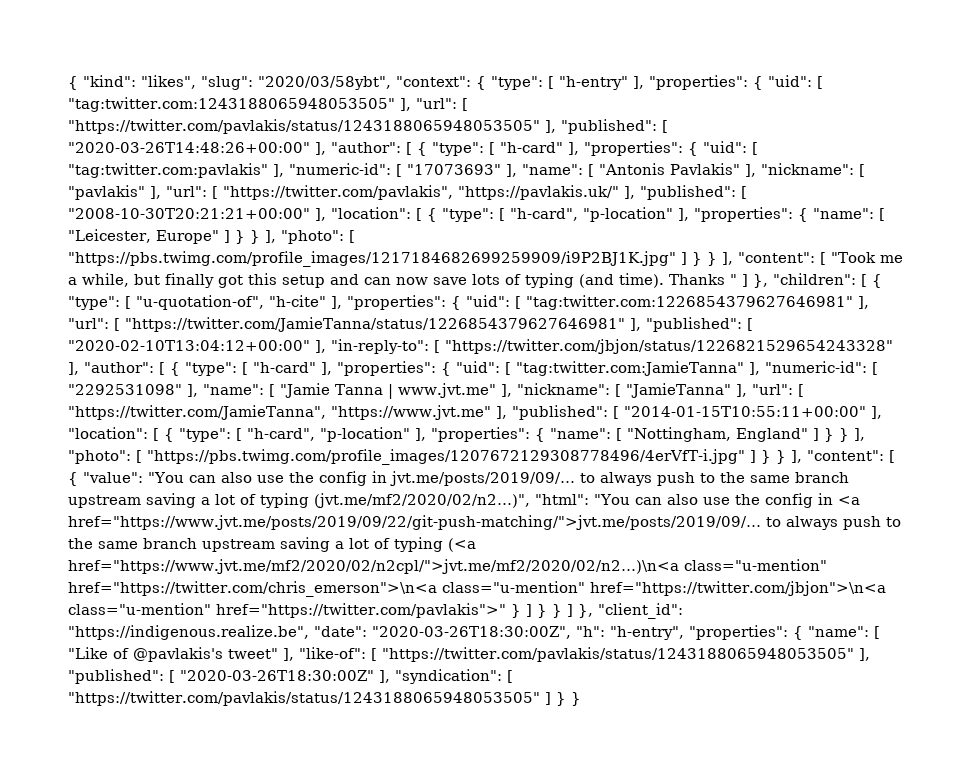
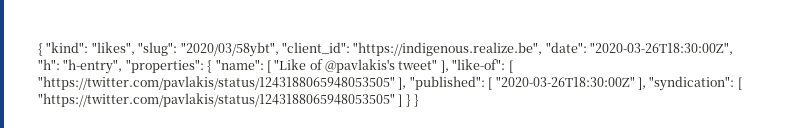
[396,75,823,90] [68,97,468,112] [68,119,668,134] [68,141,758,156] [68,163,865,178] [68,185,747,200] [68,207,885,222] [68,229,355,244] [68,251,903,267] [68,273,882,288] [68,295,869,310] [68,317,753,332] [68,339,893,354] [68,361,878,376] [68,383,804,399] [68,405,882,420] [68,427,865,442] [68,449,895,465] [68,471,849,486] [68,493,860,508] [68,515,901,530] [68,537,476,552] [68,559,827,574] [68,581,886,597] [68,603,593,618] "context": { "type": [ "h-entry" ], "properties": { "uid": [ "tag:twitter.com:1243188065948053505" ], "url": [ "https://twitter.com/pavlakis/status/1243188065948053505" ], "published": [ "2020-03-26T14:48:26+00:00" ], "author": [ { "type": [ "h-card" ], "properties": { "uid": [ "tag:twitter.com:pavlakis" ], "numeric-id": [ "17073693" ], "name": [ "Antonis Pavlakis" ], "nickname": [ "pavlakis" ], "url": [ "https://twitter.com/pavlakis", "https://pavlakis.uk/" ], "published": [ "2008-10-30T20:21:21+00:00" ], "location": [ { "type": [ "h-card", "p-location" ], "properties": { "name": [ "Leicester, Europe" ] } } ], "photo": [ "https://pbs.twimg.com/profile_images/1217184682699259909/i9P2BJ1K.jpg" ] } } ], "content": [ "Took me a while, but finally got this setup and can now save lots of typing (and time). Thanks " ] }, "children": [ { "type": [ "u-quotation-of", "h-cite" ], "properties": { "uid": [ "tag:twitter.com:1226854379627646981" ], "url": [ "https://twitter.com/JamieTanna/status/1226854379627646981" ], "published": [ "2020-02-10T13:04:12+00:00" ], "in-reply-to": [ "https://twitter.com/jbjon/status/1226821529654243328" ], "author": [ { "type": [ "h-card" ], "properties": { "uid": [ "tag:twitter.com:JamieTanna" ], "numeric-id": [ "2292531098" ], "name": [ "Jamie Tanna | www.jvt.me" ], "nickname": [ "JamieTanna" ], "url": [ "https://twitter.com/JamieTanna", "https://www.jvt.me" ], "published": [ "2014-01-15T10:55:11+00:00" ], "location": [ { "type": [ "h-card", "p-location" ], "properties": { "name": [ "Nottingham, England" ] } } ], "photo": [ "https://pbs.twimg.com/profile_images/1207672129308778496/4erVfT-i.jpg" ] } } ], "content": [ { "value": "You can also use the config in jvt.me/posts/2019/09/… to always push to the same branch upstream saving a lot of typing (jvt.me/mf2/2020/02/n2…)", "html": "You can also use the config in <a href="https://www.jvt.me/posts/2019/09/22/git-push-matching/">jvt.me/posts/2019/09/… to always push to the same branch upstream saving a lot of typing (<a href="https://www.jvt.me/mf2/2020/02/n2cpl/">jvt.me/mf2/2020/02/n2…)\n<a class="u-mention" href="https://twitter.com/chris_emerson">\n<a class="u-mention" href="https://twitter.com/jbjon">\n<a class="u-mention" href="https://twitter.com/pavlakis">" } ] } } ] }, -> (279, 49) none

